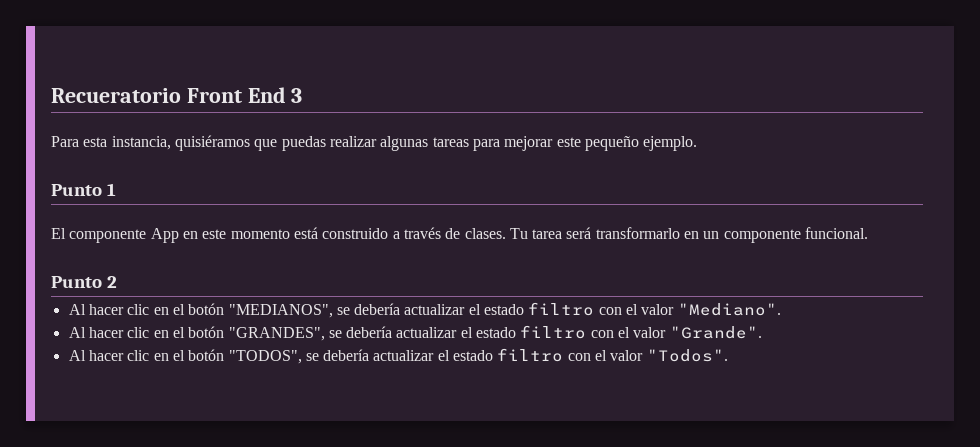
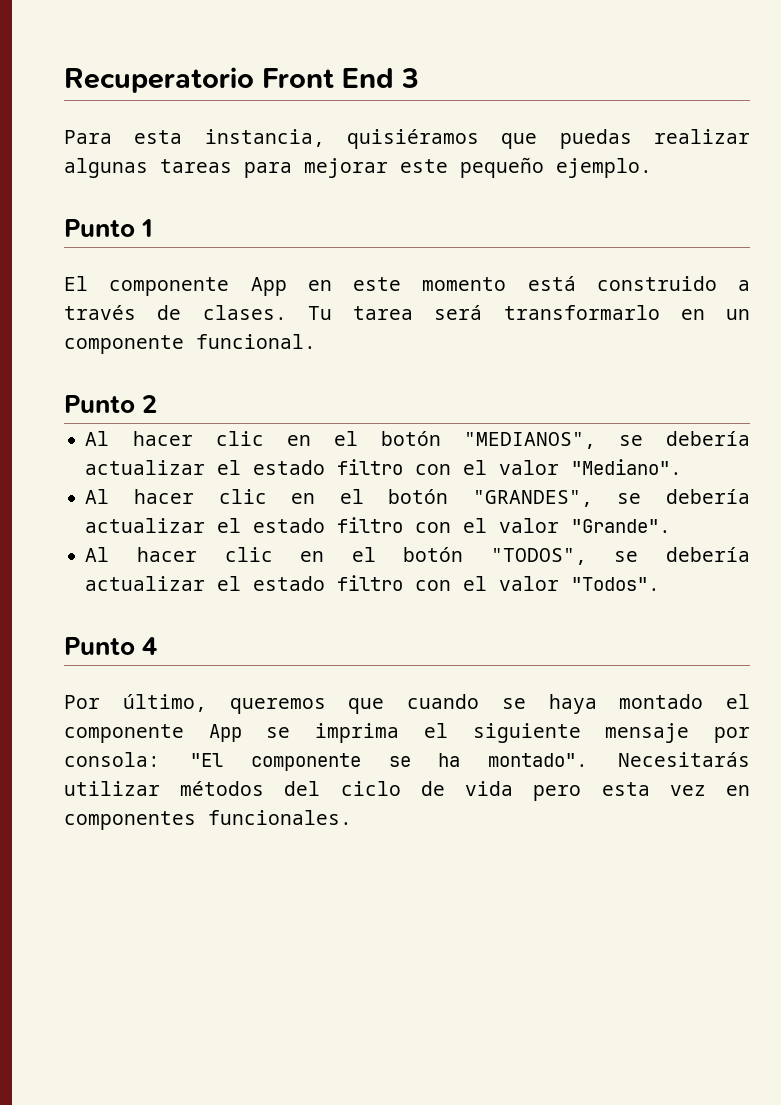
[51,88,181,103] Recueratorio -> [64,67,254,93] Recuperatorio
(728, 355) none -> [64,637,158,655] [64,694,750,714] [64,723,750,743] [64,752,751,771] [64,781,750,801] [64,810,352,830] // Punto 4 // Por último, queremos que cuando se haya montado el componente App se imprima el siguiente mensaje por consola: "El componente se ha montado". Necesitarás utilizar métodos del ciclo de vida pero esta vez en componentes funcionales.

